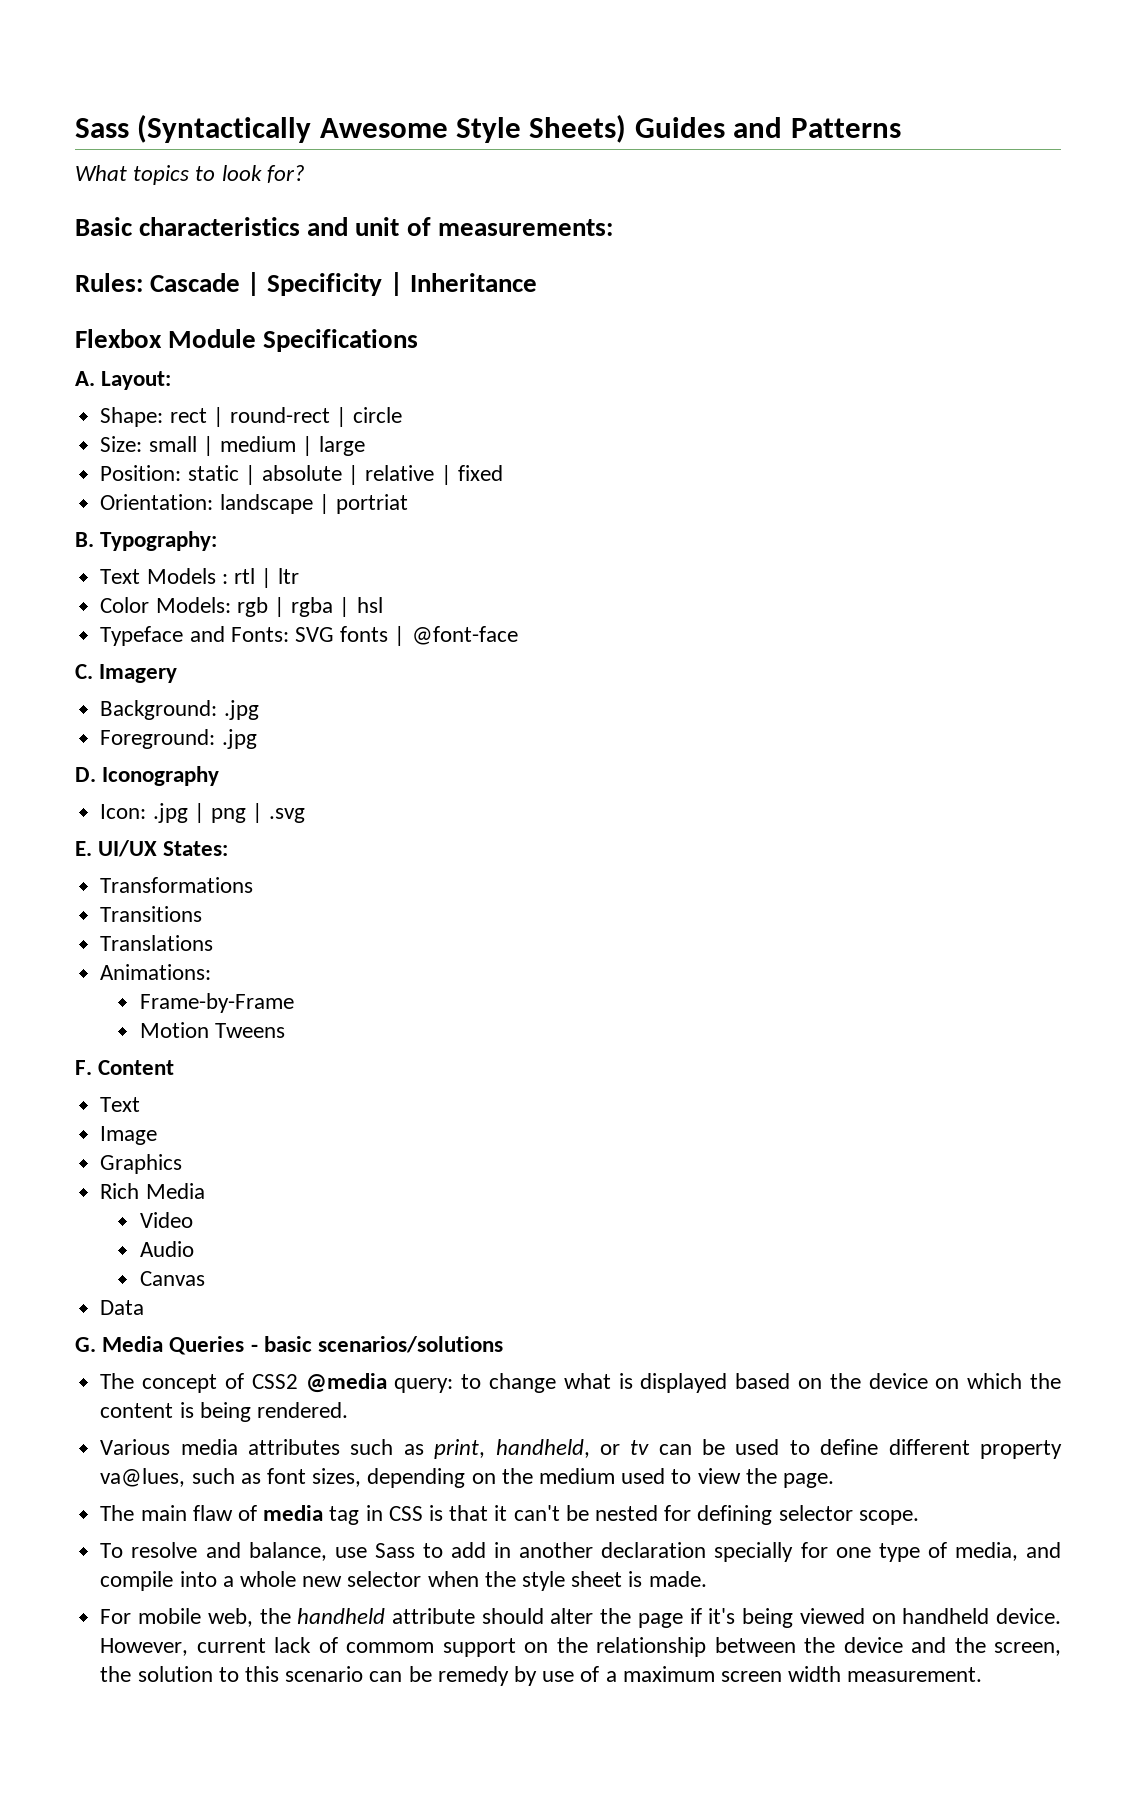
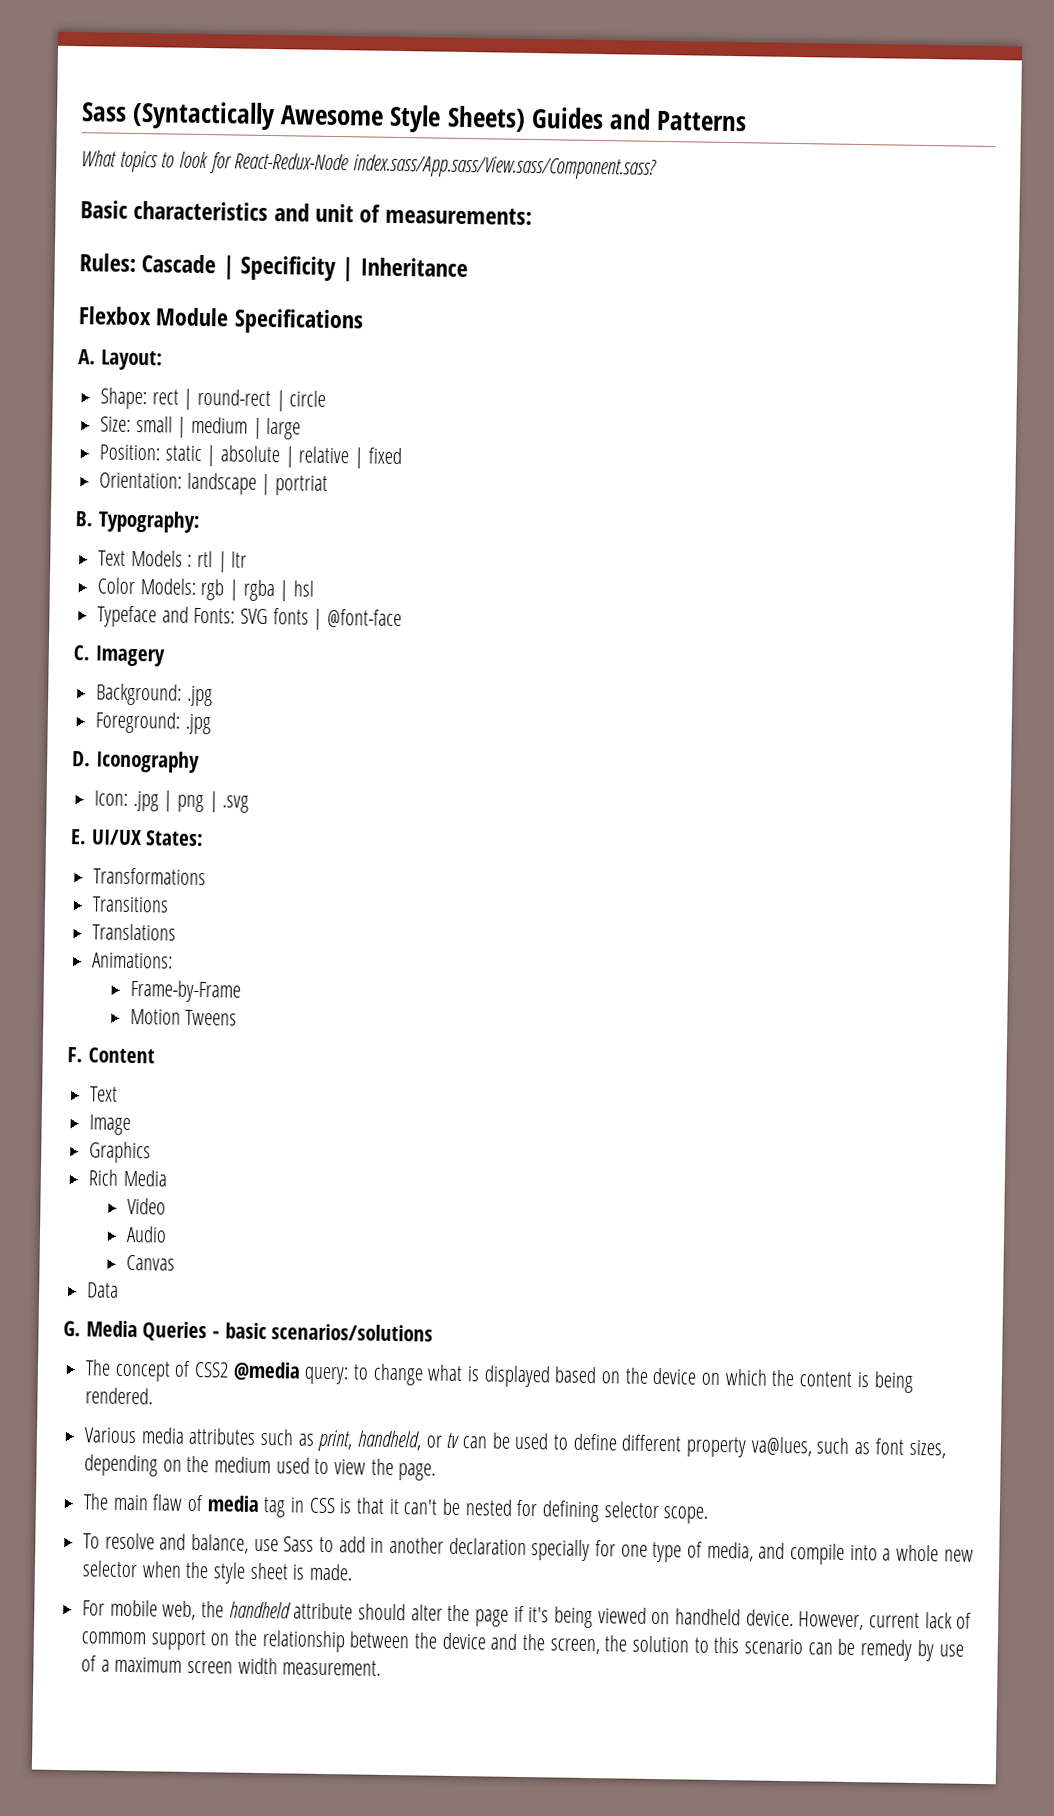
[266,165,305,183] for? -> [208,152,658,180] for React-Redux-Node index.sass/App.sass/View.sass/Component.sass?

